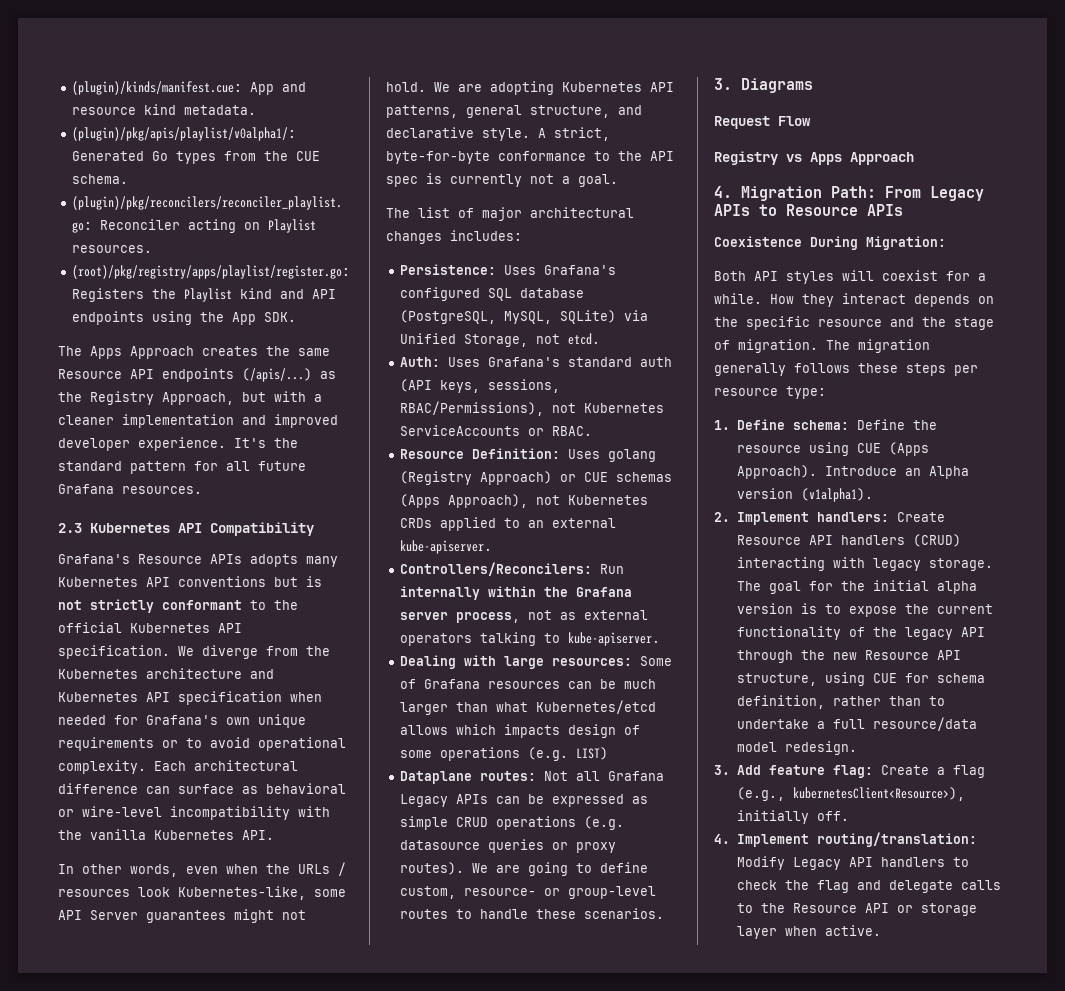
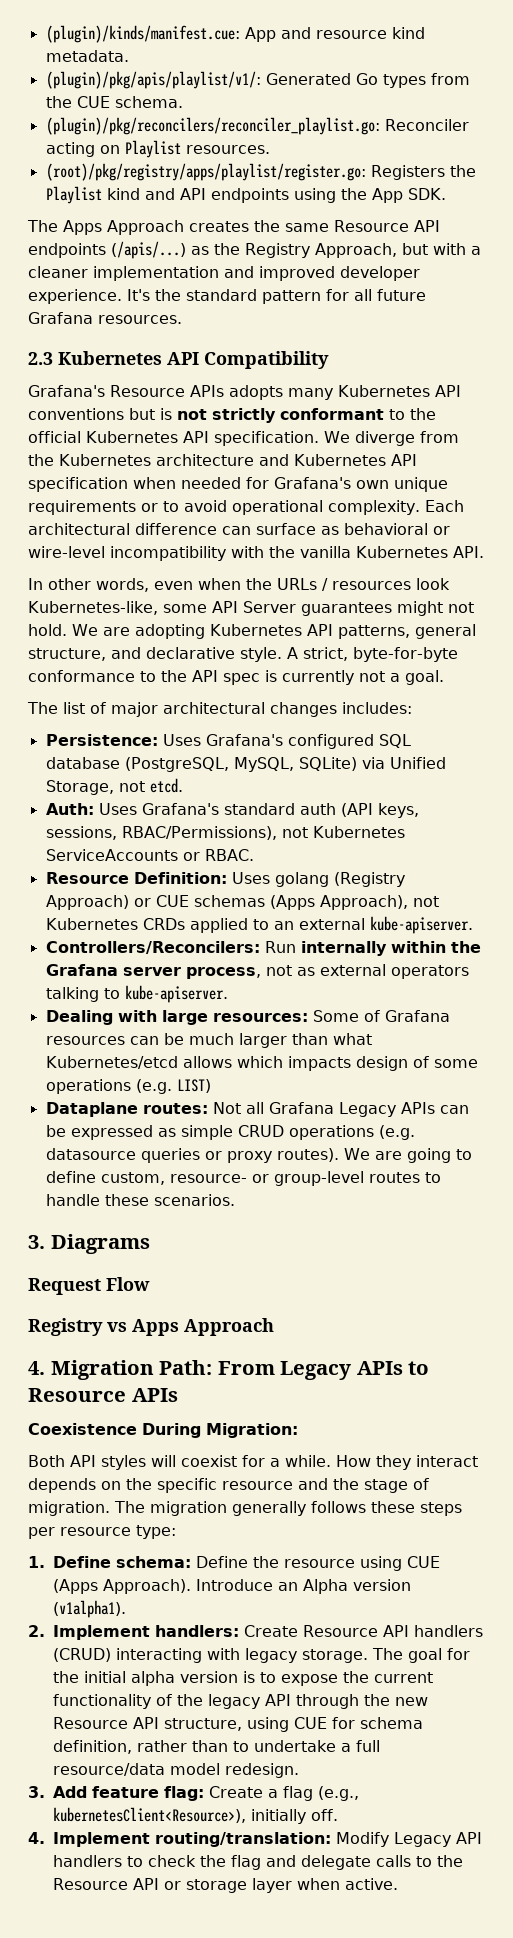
[72,127,297,141] (plugin)/pkg/apis/playlist/v0alpha1/: -> [45,71,261,89] (plugin)/pkg/apis/playlist/v1/:

